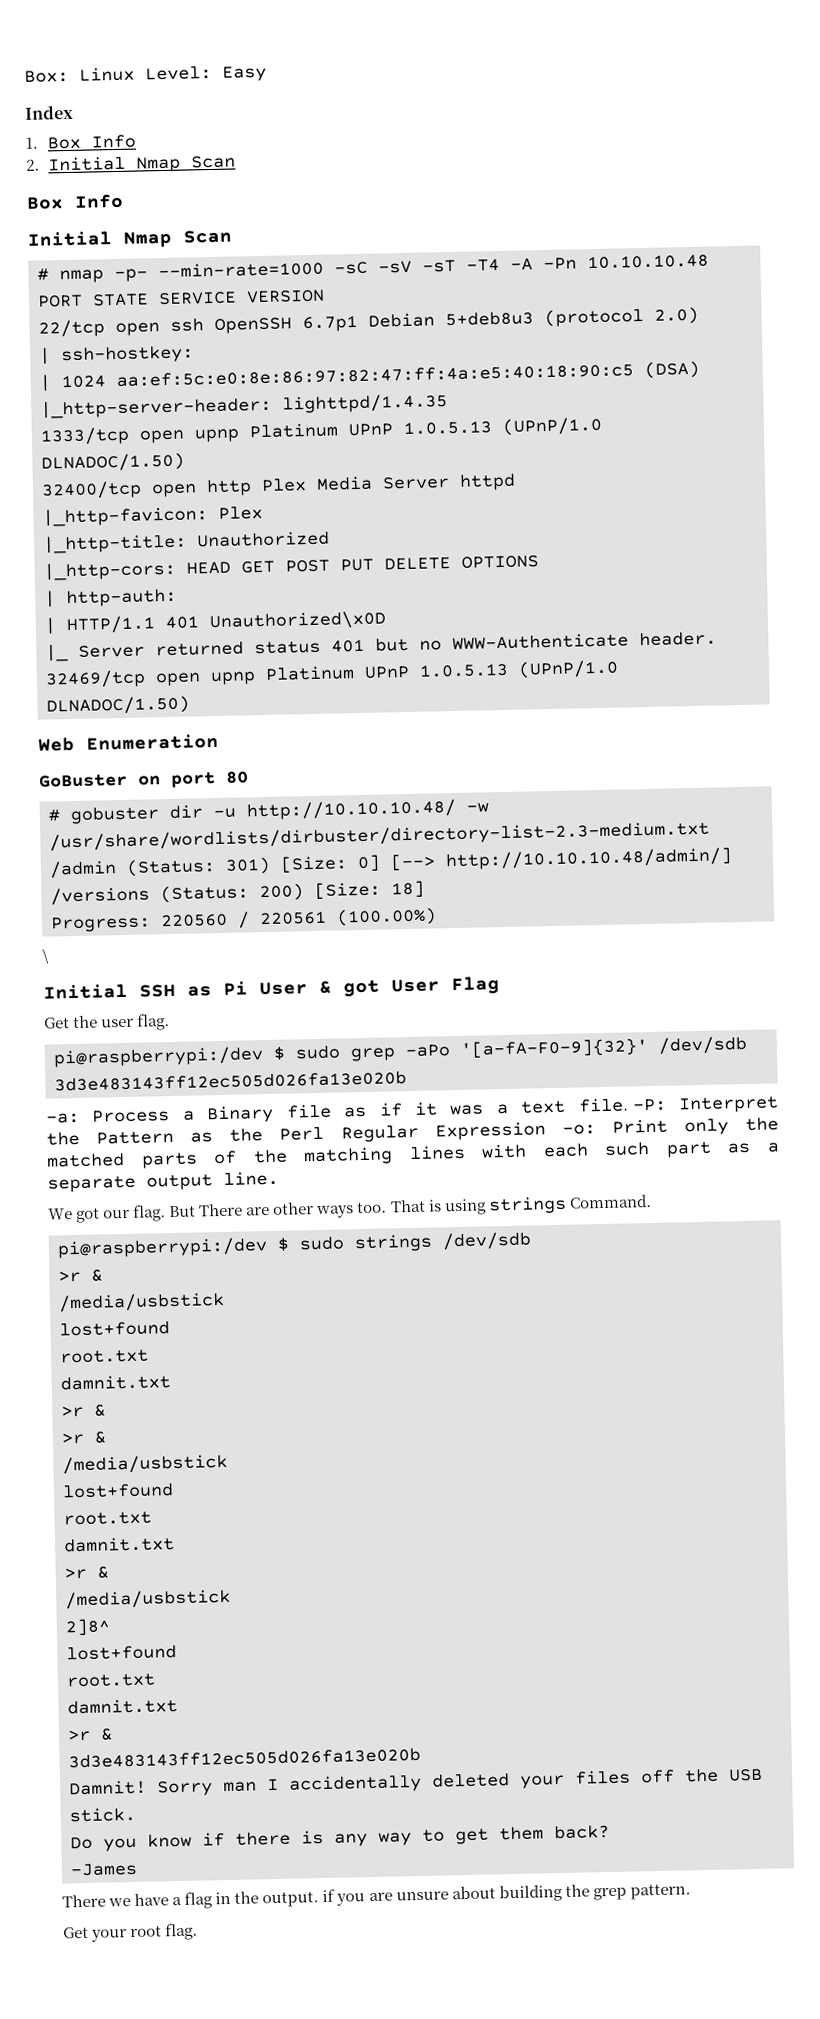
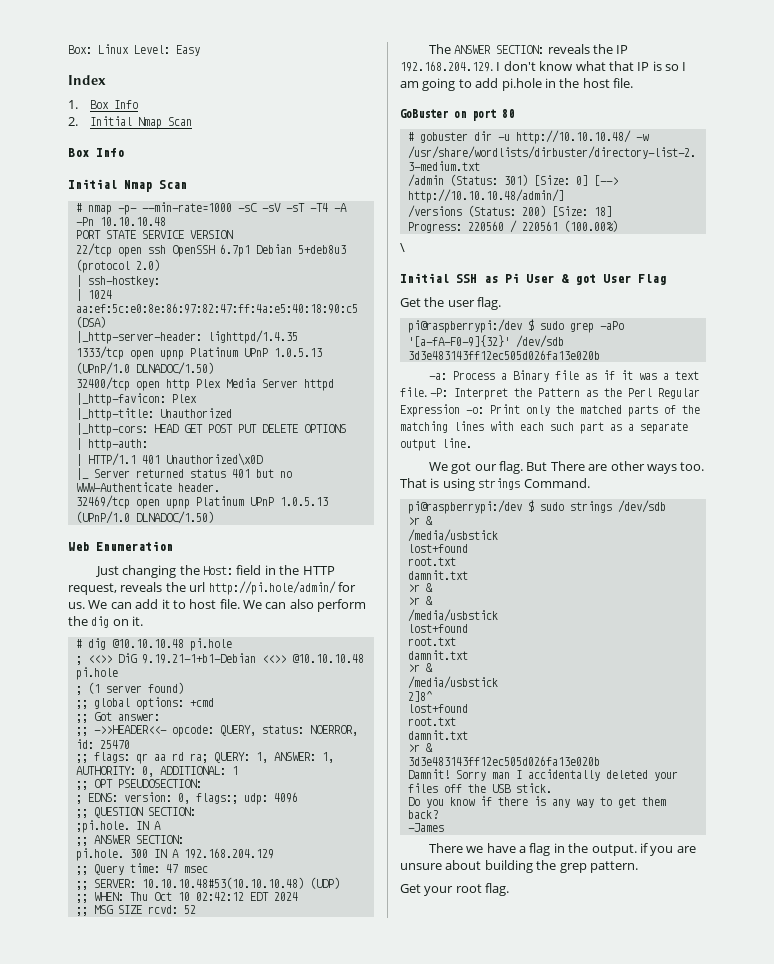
(219, 742) none -> [94,565,335,578] [68,581,356,595] [68,599,367,612] [68,616,144,628] [75,638,232,651] [75,653,364,665] [75,667,118,680] [75,682,184,695] [75,697,214,710] [75,712,160,723] [75,725,358,737] [75,739,130,749] [75,752,334,764] [75,766,238,777] [75,779,202,790] [75,792,298,805] [75,807,196,818] [75,820,161,833] [75,835,184,846] [75,848,274,861] [75,863,208,875] [75,877,340,890] [75,892,298,903] [75,905,196,916] [428,44,629,54] [400,61,687,72] [400,78,633,91] // Just changing the Host: field in the HTTP request, reveals the url http://pi.hole/admin/ for us. We can add it to host file. We can also perform the dig on it. // # dig @10.10.10.48 pi.hole // ; <<>> DiG 9.19.21-1+b1-Debian <<>> @10.10.10.48 pi.hole // ; (1 server found) // ;; global options: +cmd // ;; Got answer: // ;; ->>HEADER<<- opcode: QUERY, status: NOERROR, id: 25470 // ;; flags: qr aa rd ra; QUERY: 1, ANSWER: 1, AUTHORITY: 0, ADDITIONAL: 1 // ;; OPT PSEUDOSECTION: // ; EDNS: version: 0, flags:; udp: 4096 // ;; QUESTION SECTION: // ;pi.hole. IN A // ;; ANSWER SECTION: // pi.hole. 300 IN A 192.168.204.129 // ;; Query time: 47 msec // ;; SERVER: 10.10.10.48#53(10.10.10.48) (UDP) // ;; WHEN: Thu Oct 10 02:42:12 EDT 2024 // ;; MSG SIZE rcvd: 52 // The ANSWER SECTION: reveals the IP 192.168.204.129. I don't know what that IP is so I am going to add pi.hole in the host file.

